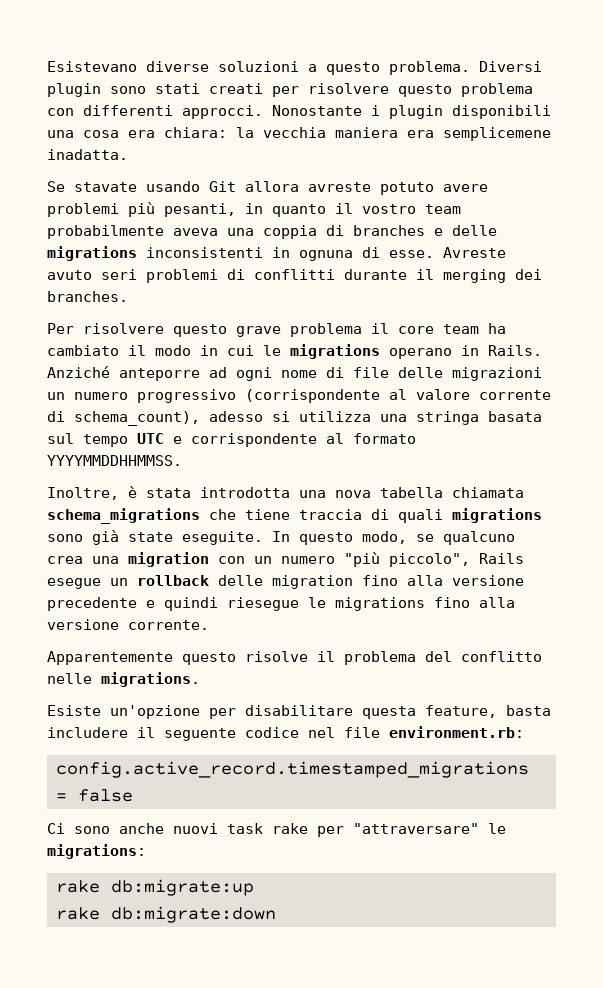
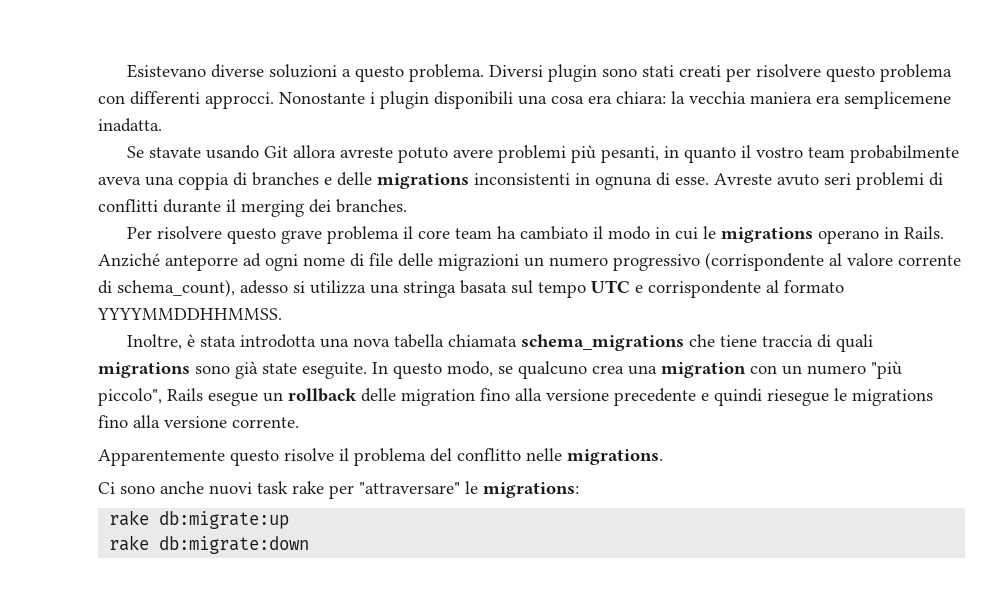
[47,705,551,719] [47,726,524,741] [56,761,529,778] [56,789,133,802] // Esiste un'opzione per disabilitare questa feature, basta includere il seguente codice nel file environment.rb: // config.active_record.timestamped_migrations = false -> (663, 457) none

